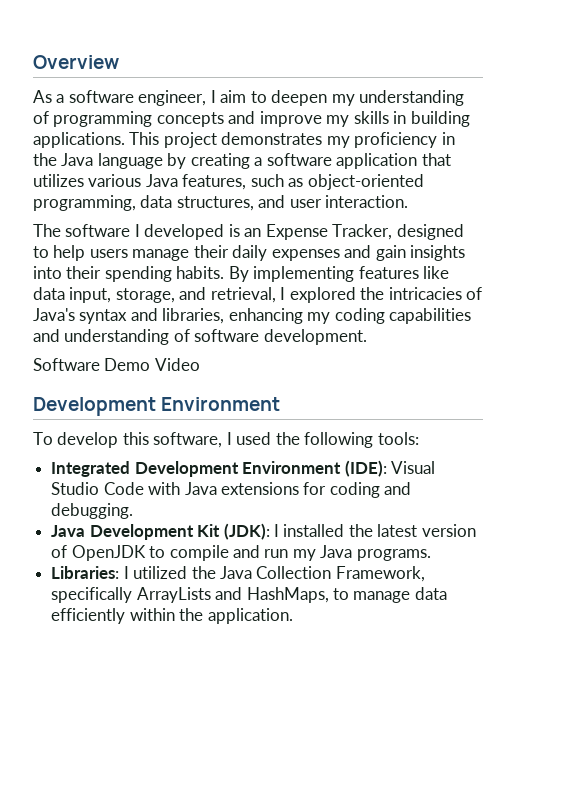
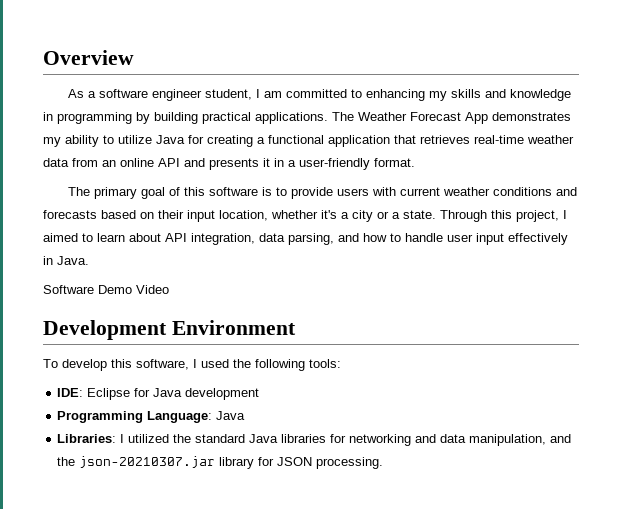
[138,90,465,106] [33,111,470,127] [33,132,455,148] [33,153,187,169] engineer, I aim to deepen my understanding of programming concepts and improve my skills in building applications. This project demonstrates my proficiency in the Java language by -> [152,89,572,101] [43,112,571,124] [43,135,204,147] engineer student, I am committed to enhancing my skills and knowledge in programming by building practical applications. The Weather Forecast App demonstrates my ability to utilize Java for
[266,153,332,166] software -> [268,135,324,144] functional
[33,174,424,190] [33,195,409,211] [33,224,464,240] [33,245,466,261] [33,266,450,282] [33,287,483,303] [33,308,472,324] [33,329,367,345] utilizes various Java features, such as object-oriented programming, data structures, and user interaction. // The software I developed is an Expense Tracker, designed to help users manage their daily expenses and gain insights into their spending habits. By implementing features like data input, storage, and retrieval, I explored the intricacies of Java's syntax and libraries, enhancing my coding capabilities and understanding of software development. -> [420,135,574,144] [43,158,415,170] [68,187,578,199] [43,210,567,222] [43,233,568,245] [43,256,89,265] retrieves real-time weather data from an online API and presents it in a user-friendly format. // The primary goal of this software is to provide users with current weather conditions and forecasts based on their input location, whether it's a city or a state. Through this project, I aimed to learn about API integration, data parsing, and how to handle user input effectively in Java.
[51,460,435,477] [51,482,412,498] [51,503,134,519] [51,523,476,540] [51,545,431,561] [51,566,425,582] [51,587,447,603] [51,608,293,624] Integrated Development Environment (IDE): Visual Studio Code with Java extensions for coding and debugging. // Java Development Kit (JDK): I installed the latest version of OpenJDK to compile and run my Java programs. // Libraries: I utilized the Java Collection Framework, specifically ArrayLists and HashMaps, to manage data efficiently within the application. -> [57,388,260,400] [57,411,246,423] [57,434,572,446] [57,456,384,469] IDE: Eclipse for Java development // Programming Language: Java // Libraries: I utilized the standard Java libraries for networking and data manipulation, and the json-20210307.jar library for JSON processing.

